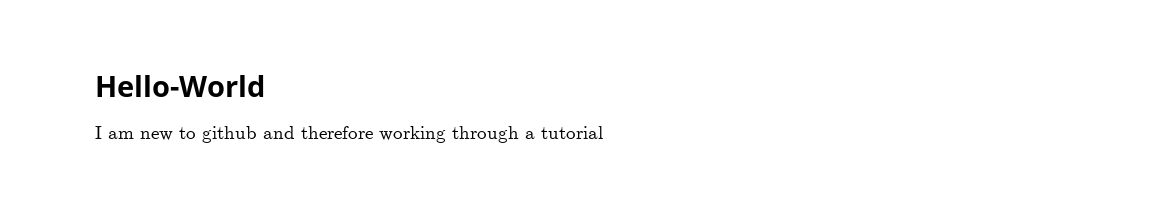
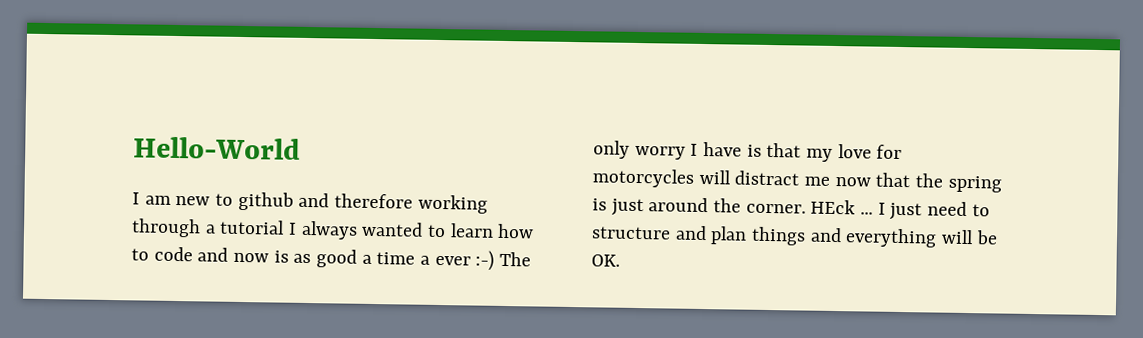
(603, 132) none -> [288,220,535,240] [131,246,532,271] [593,140,903,162] [592,168,1002,193] [592,197,990,221] [591,225,998,248] [591,254,620,267] I always wanted to learn how to code and now is as good a time a ever :-) The only worry I have is that my love for motorcycles will distract me now that the spring is just around the corner. HEck ... I just need to structure and plan things and everything will be OK.

